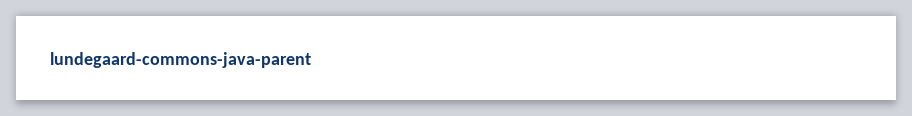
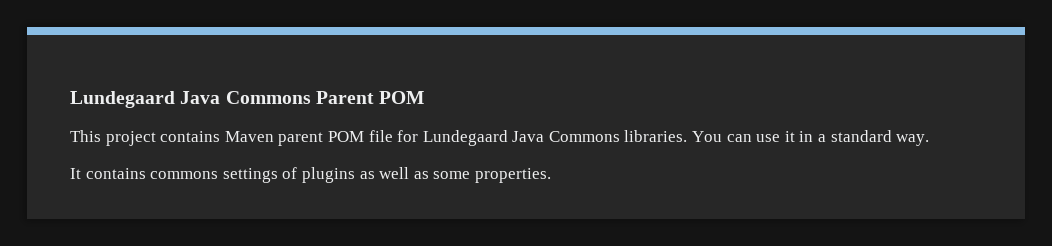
[50,52,311,68] lundegaard-commons-java-parent -> [70,91,425,108] [70,130,930,146] [70,167,551,183] Lundegaard Java Commons Parent POM // This project contains Maven parent POM file for Lundegaard Java Commons libraries. You can use it in a standard way. // It contains commons settings of plugins as well as some properties.

